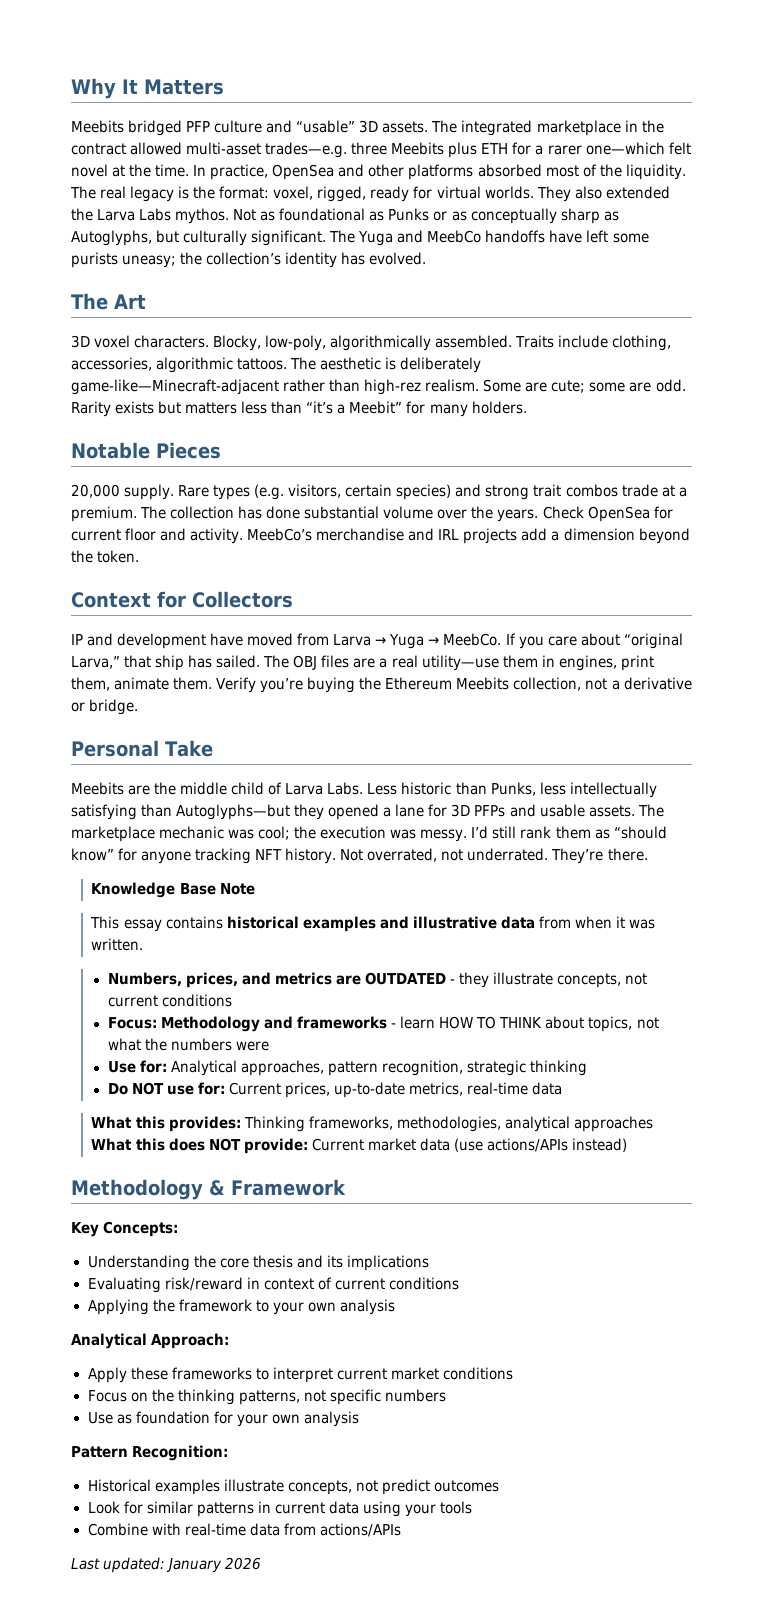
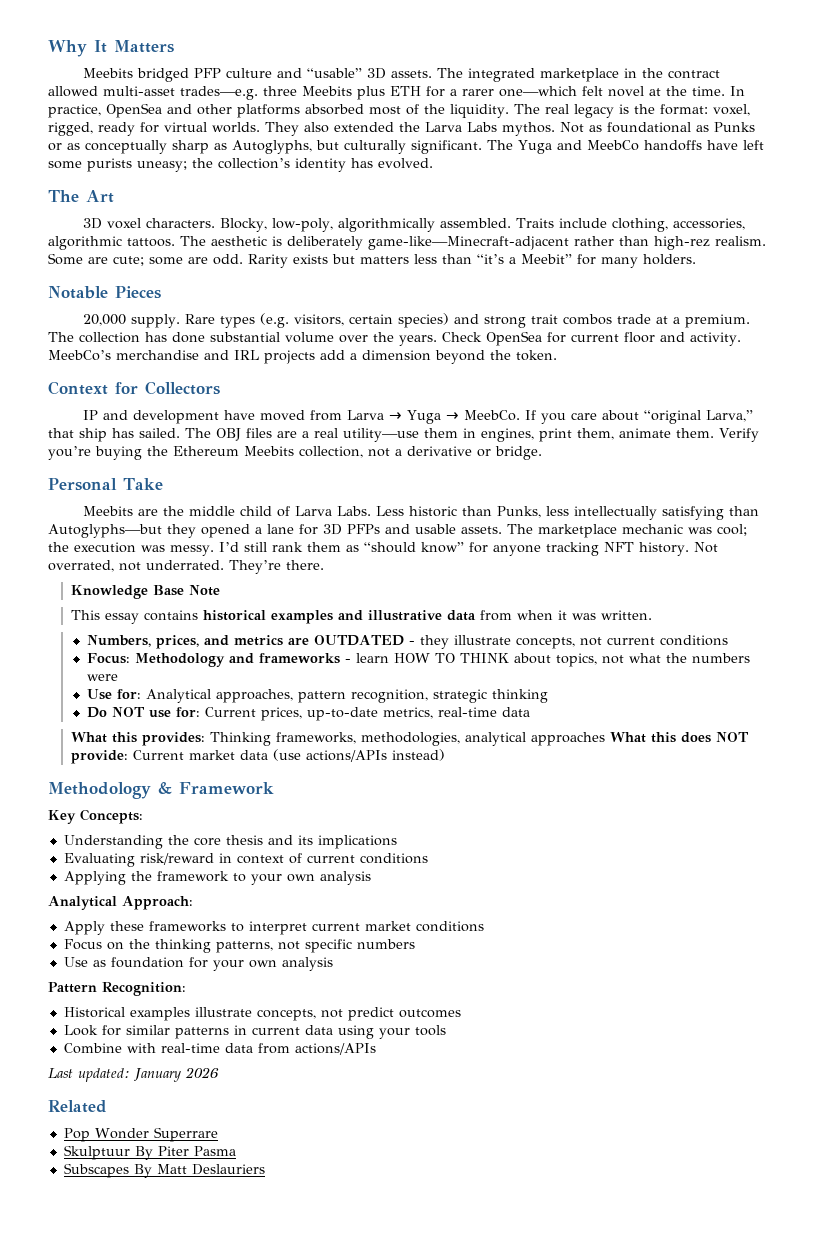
(262, 1563) none -> [48,1100,107,1113] [63,1127,218,1142] [63,1145,236,1160] [63,1163,265,1178] // Related // Pop Wonder Superrare // Skulptuur By Piter Pasma // Subscapes By Matt Deslauriers

